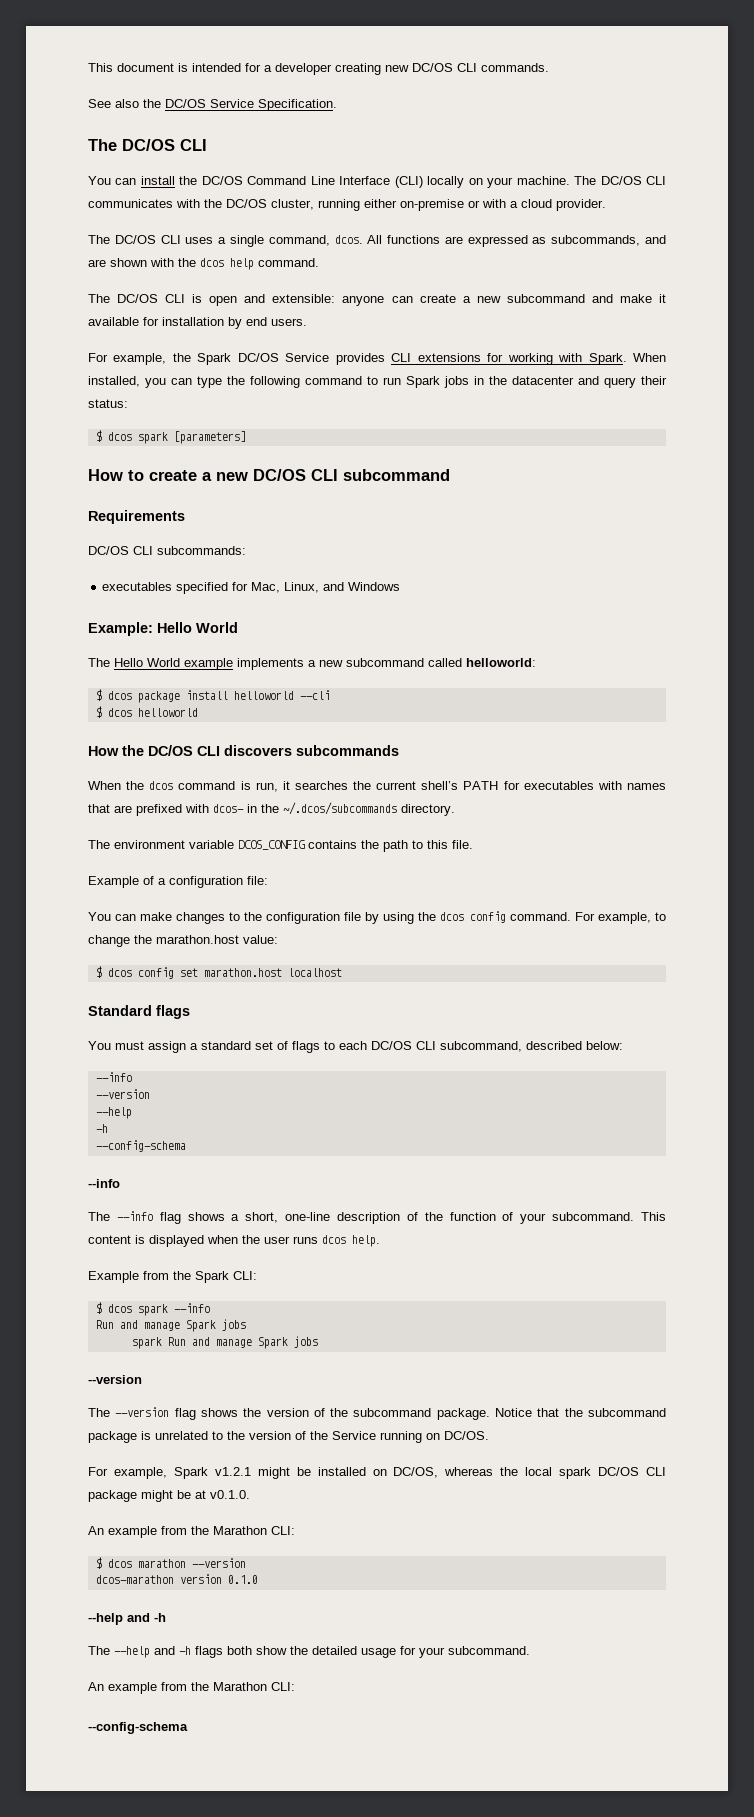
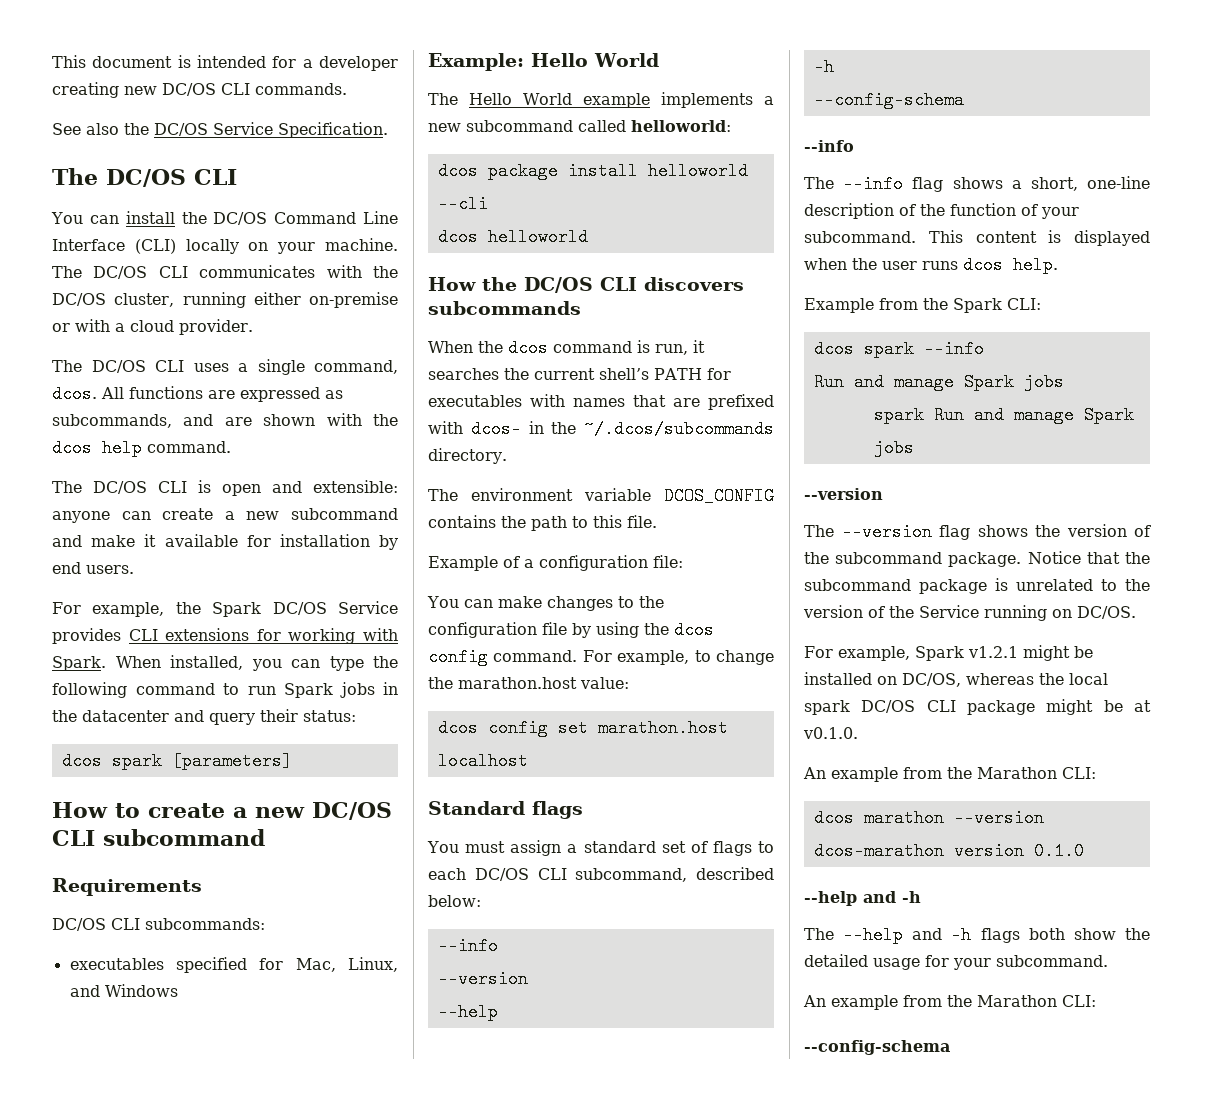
[95,430,102,442] $ -> (356, 716) none
[95,689,102,701] $ -> (731, 126) none
[95,706,102,718] $ -> (488, 204) none
[95,966,102,978] $ -> (629, 683) none
[95,1302,102,1314] $ -> (1041, 304) none
[95,1557,102,1569] $ -> (1096, 773) none

